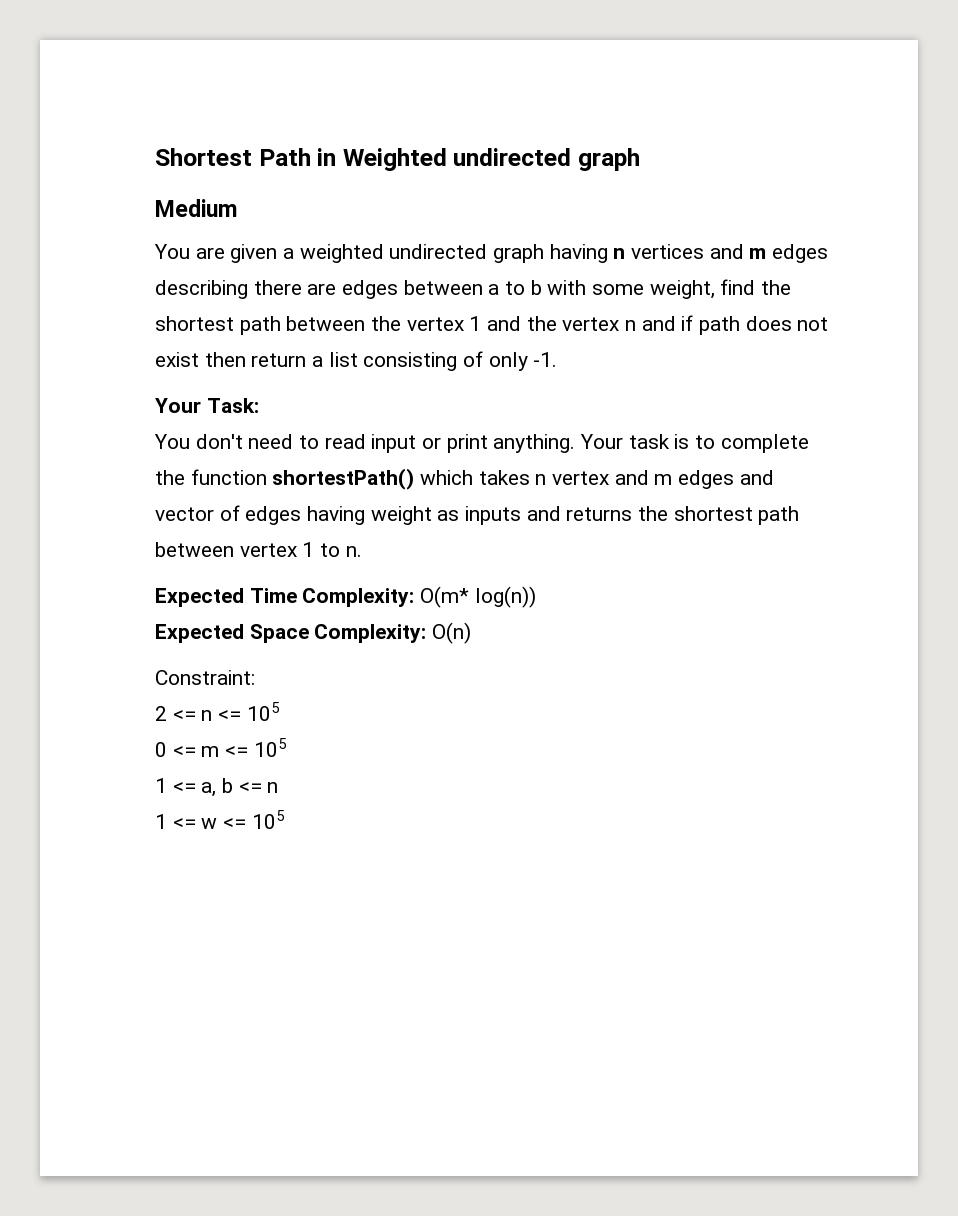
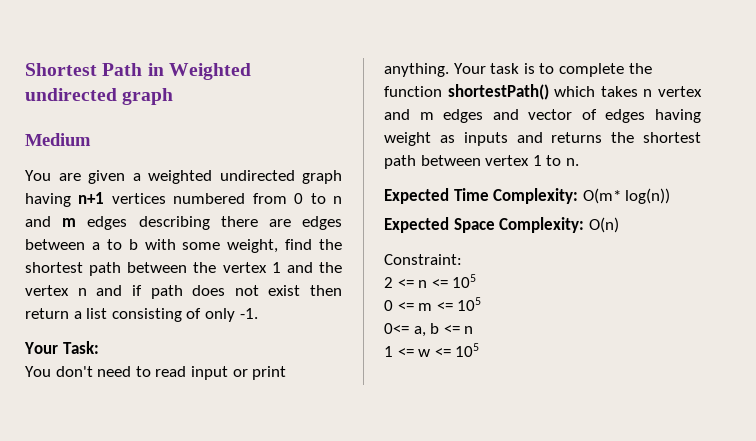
[613,244,705,259] n vertices -> [78,192,342,204] n+1 vertices numbered from 0 to n
[155,778,196,793] 1 <= -> [384,323,409,334] 0<=

